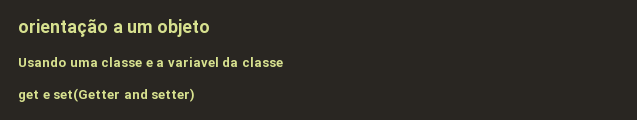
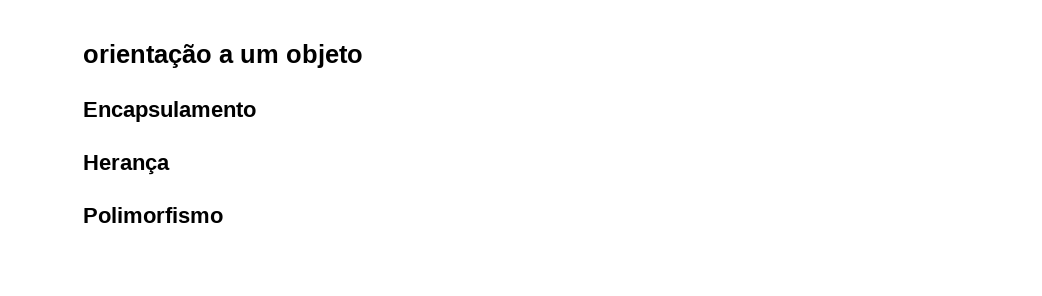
[18,57,283,67] [18,88,196,102] Usando uma classe e a variavel da classe // get e set(Getter and setter) -> [83,101,256,122] [83,155,170,175] [83,207,223,223] Encapsulamento // Herança // Polimorfismo

